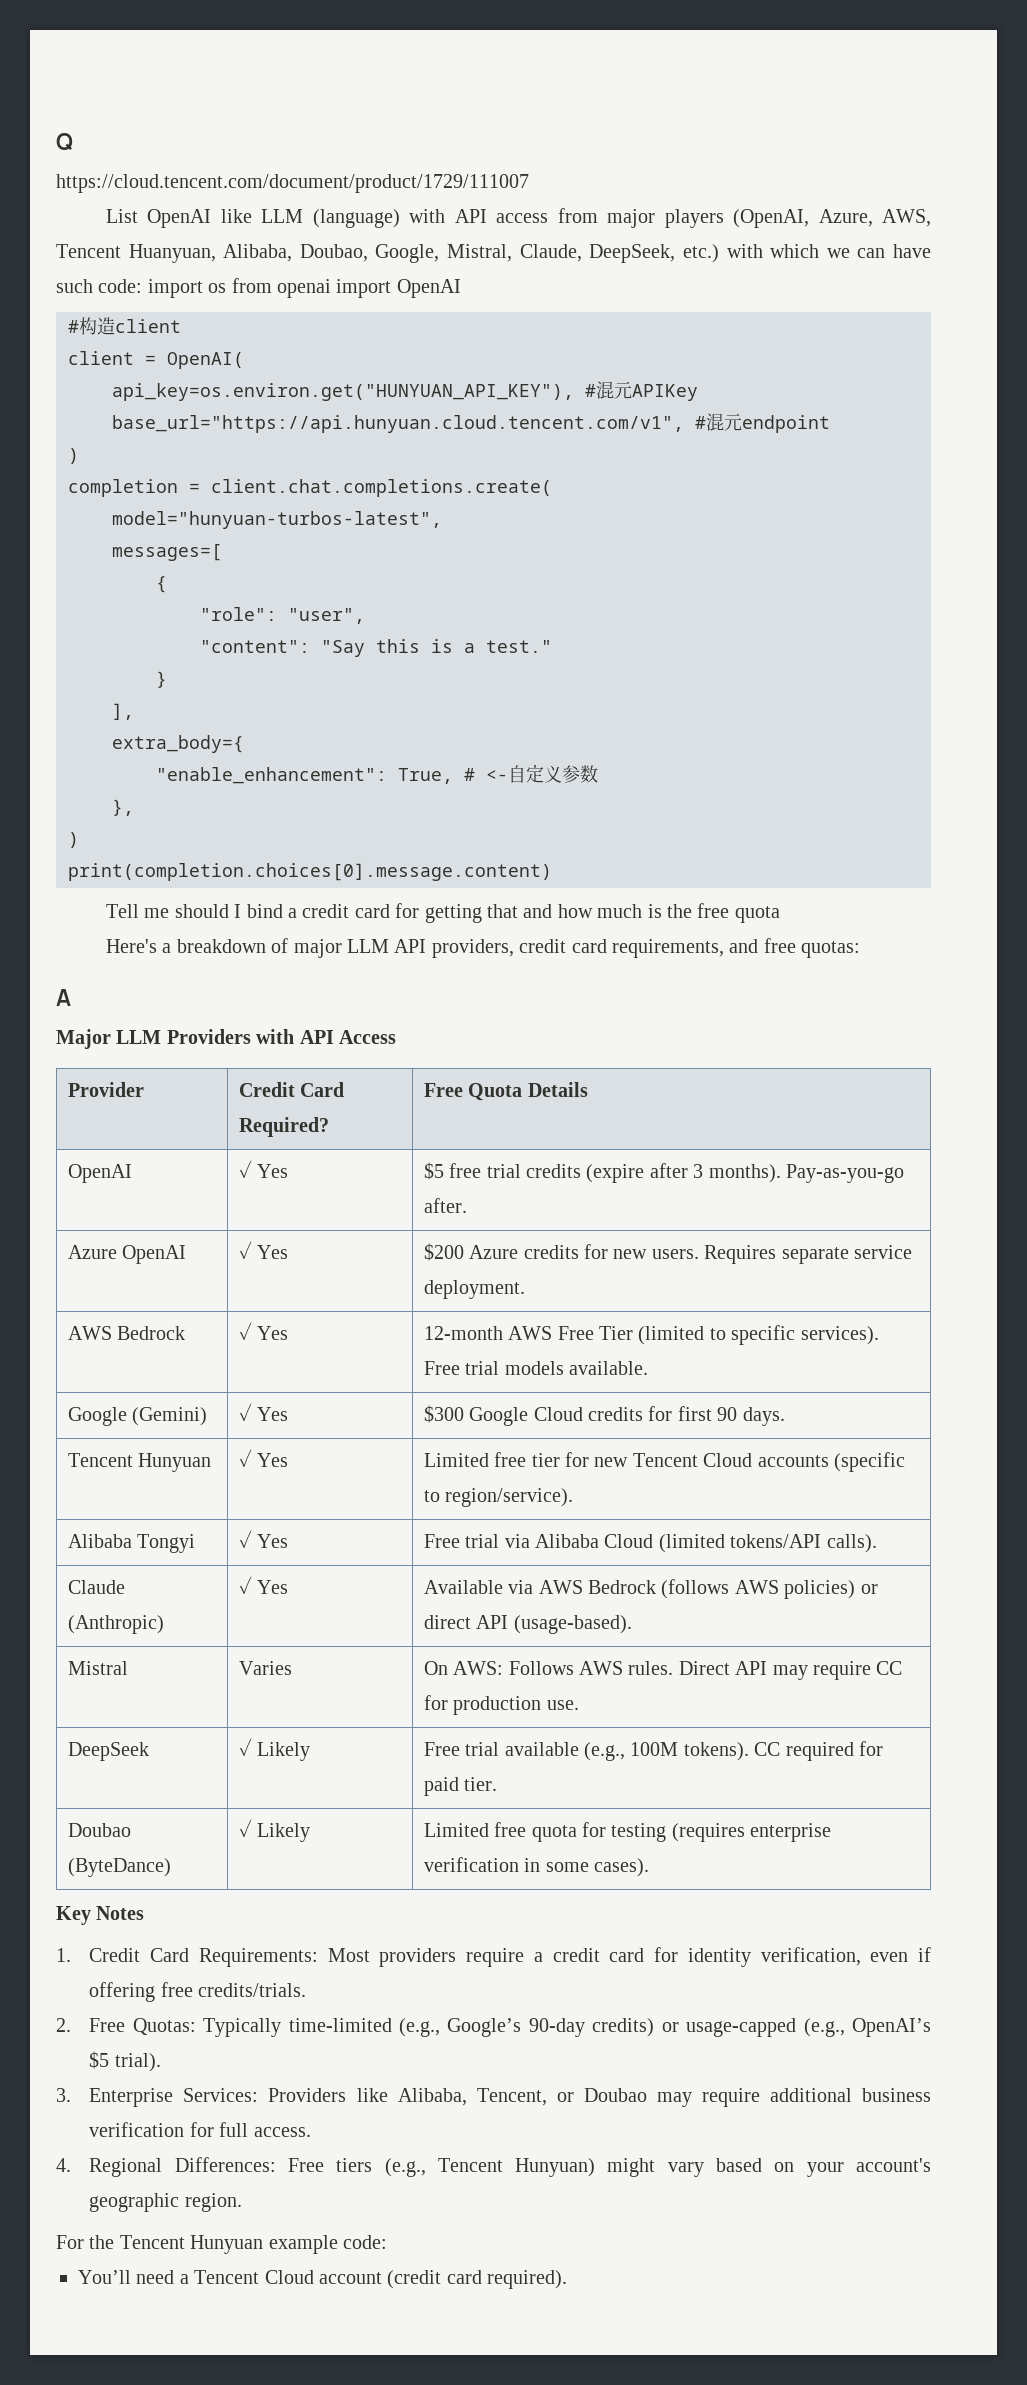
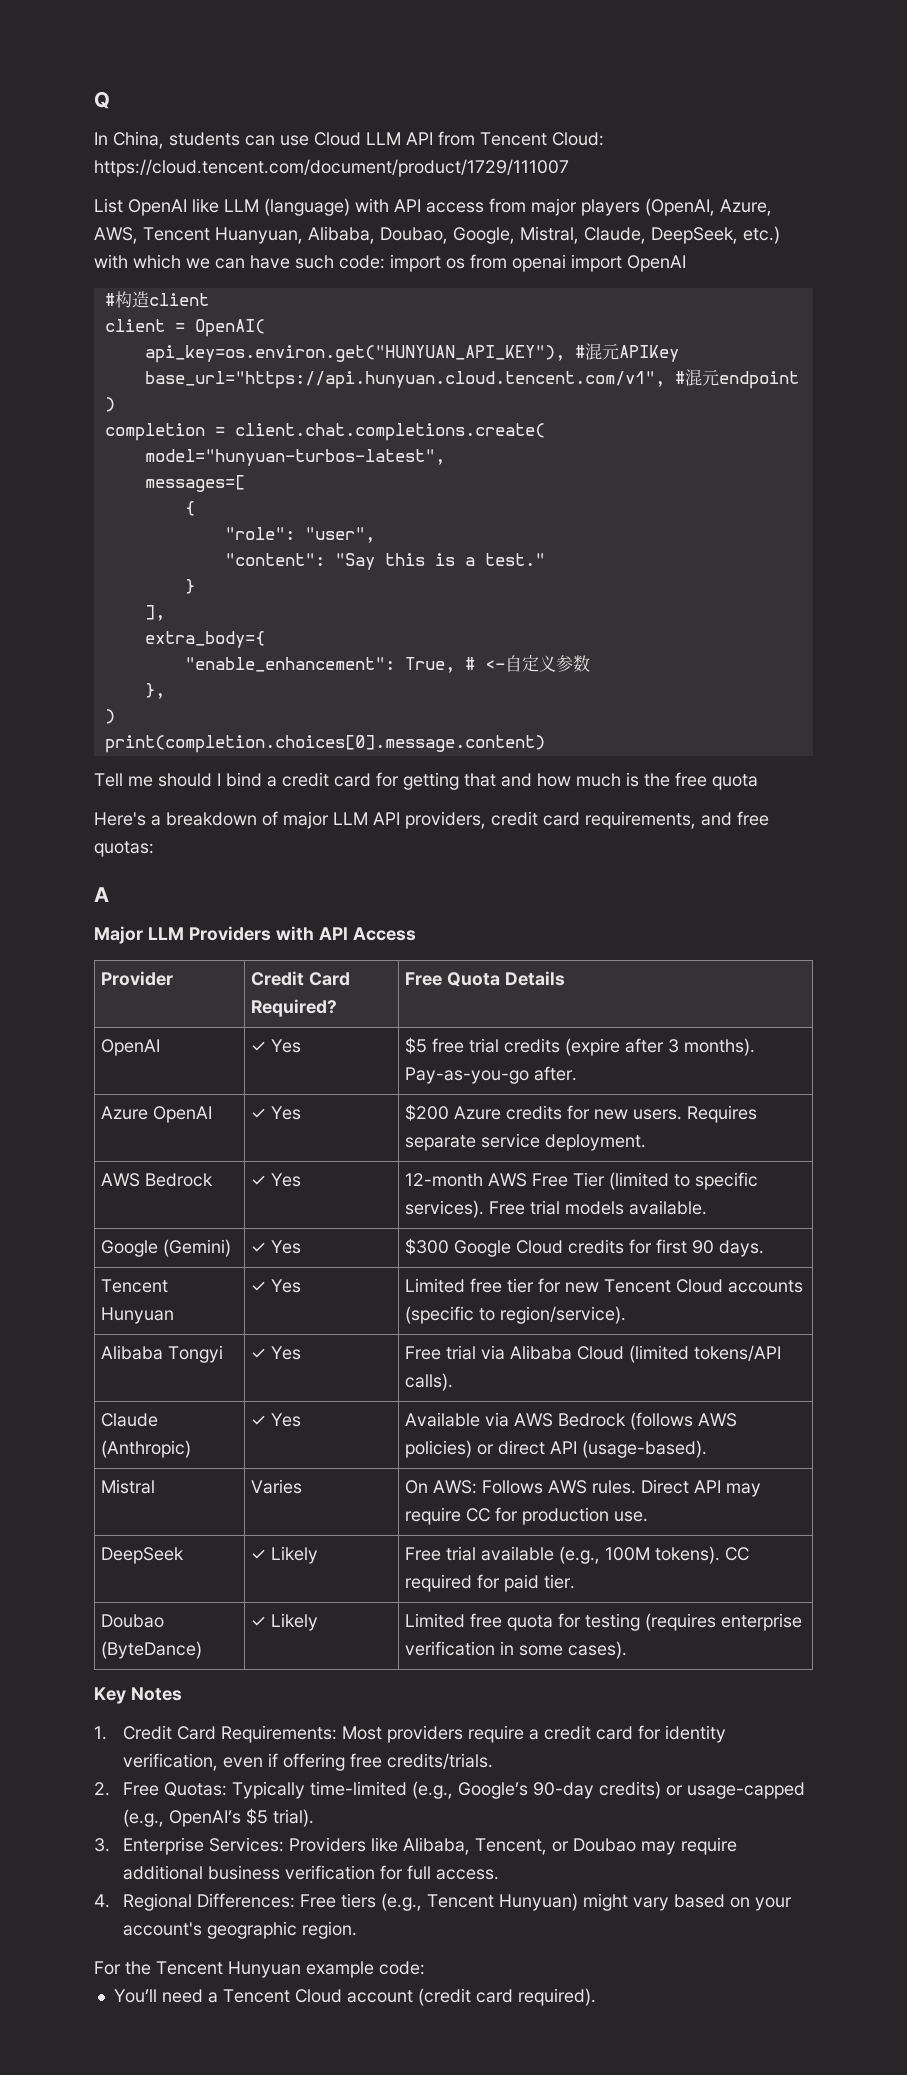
(73, 142) none -> [94,131,604,149] In China, students can use Cloud LLM API from Tencent Cloud:

